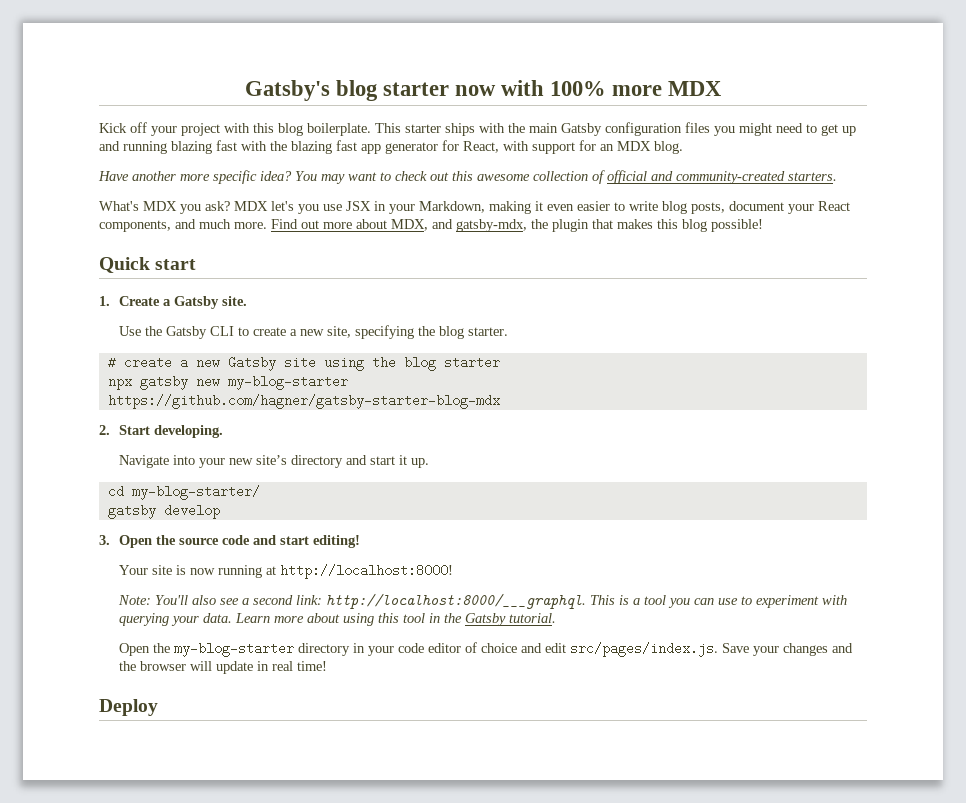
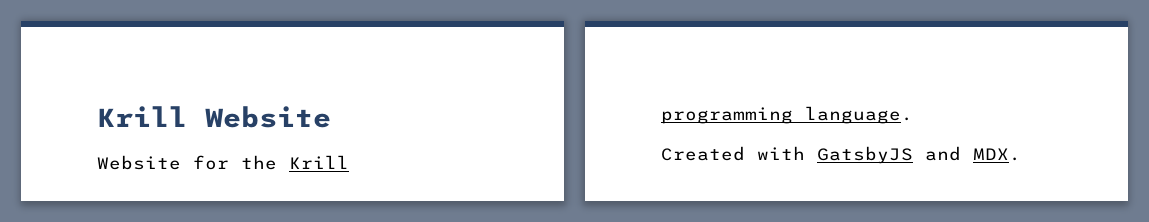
[244,80,722,101] [99,122,856,136] [99,140,683,154] [98,170,837,184] [99,201,850,214] [99,219,763,232] [99,257,197,273] [99,296,247,309] [118,325,508,339] [107,356,500,371] [107,375,348,390] [107,394,500,409] [99,425,223,438] [118,455,429,468] [107,485,260,500] [107,504,220,519] [99,535,360,548] [118,564,453,579] [117,593,847,609] [118,613,556,626] [118,642,853,657] [118,661,327,674] [99,699,158,716] Gatsby's blog starter now with 100% more MDX // Kick off your project with this blog boilerplate. This starter ships with the main Gatsby configuration files you might need to get up and running blazing fast with the blazing fast app generator for React, with support for an MDX blog. // Have another more specific idea? You may want to check out this awesome collection of official and community-created starters. // What's MDX you ask? MDX let's you use JSX in your Markdown, making it even easier to write blog posts, document your React components, and much more. Find out more about MDX, and gatsby-mdx, the plugin that makes this blog possible! // Quick start // 1. Create a Gatsby site. // Use the Gatsby CLI to create a new site, specifying the blog starter. // # create a new Gatsby site using the blog starter // npx gatsby new my-blog-starter // https://github.com/hagner/gatsby-starter-blog-mdx // 2. Start developing. // Navigate into your new site’s directory and start it up. // cd my-blog-starter/ // gatsby develop // 3. Open the source code and start editing! // Your site is now running at http://localhost:8000! // Note: You'll also see a second link: http://localhost:8000/___graphql. This is a tool you can use to experiment with querying your data. Learn more about using this tool in the Gatsby tutorial. // Open the my-blog-starter directory in your code editor of choice and edit src/pages/index.js. Save your changes and the browser will update in real time! // Deploy -> [97,106,331,128] [97,155,349,170] [661,106,913,124] [661,146,1021,164] Krill Website // Website for the Krill programming language. // Created with GatsbyJS and MDX.

